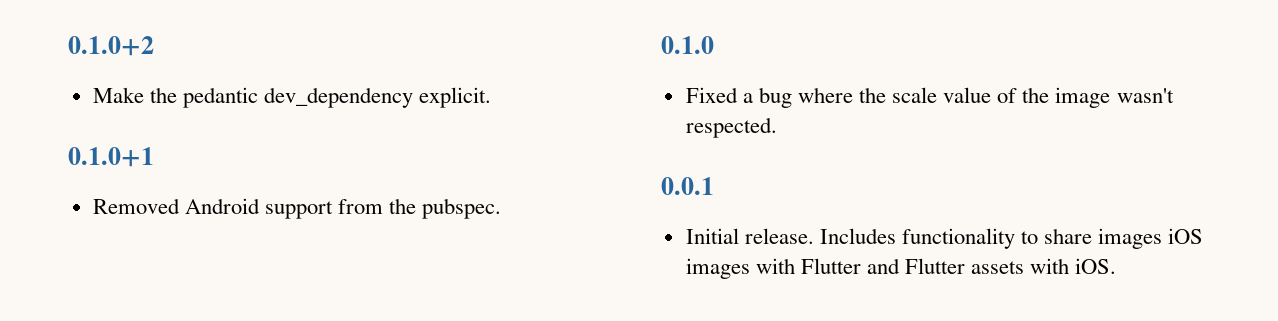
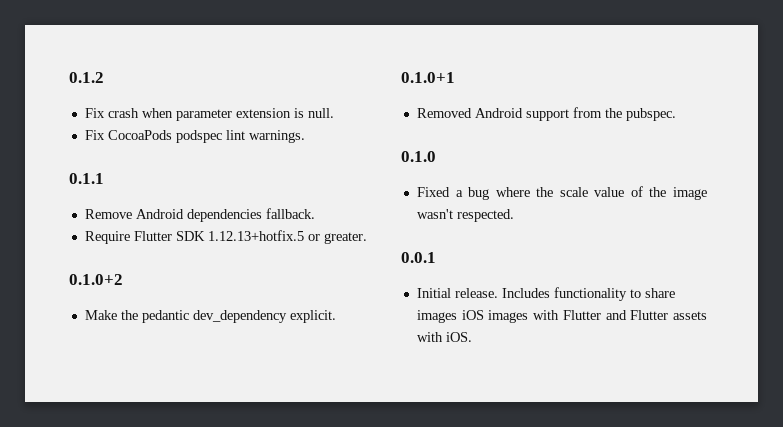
(68, 46) none -> [69,72,104,83] [84,108,334,121] [84,130,305,143] [69,173,104,184] [84,208,315,222] [84,230,367,244] 0.1.2 // Fix crash when parameter extension is null. // Fix CocoaPods podspec lint warnings. // 0.1.1 // Remove Android dependencies fallback. // Require Flutter SDK 1.12.13+hotfix.5 or greater. //

